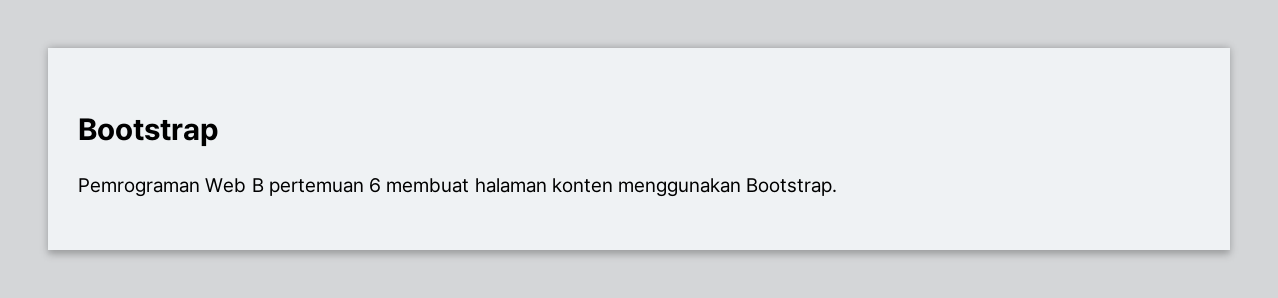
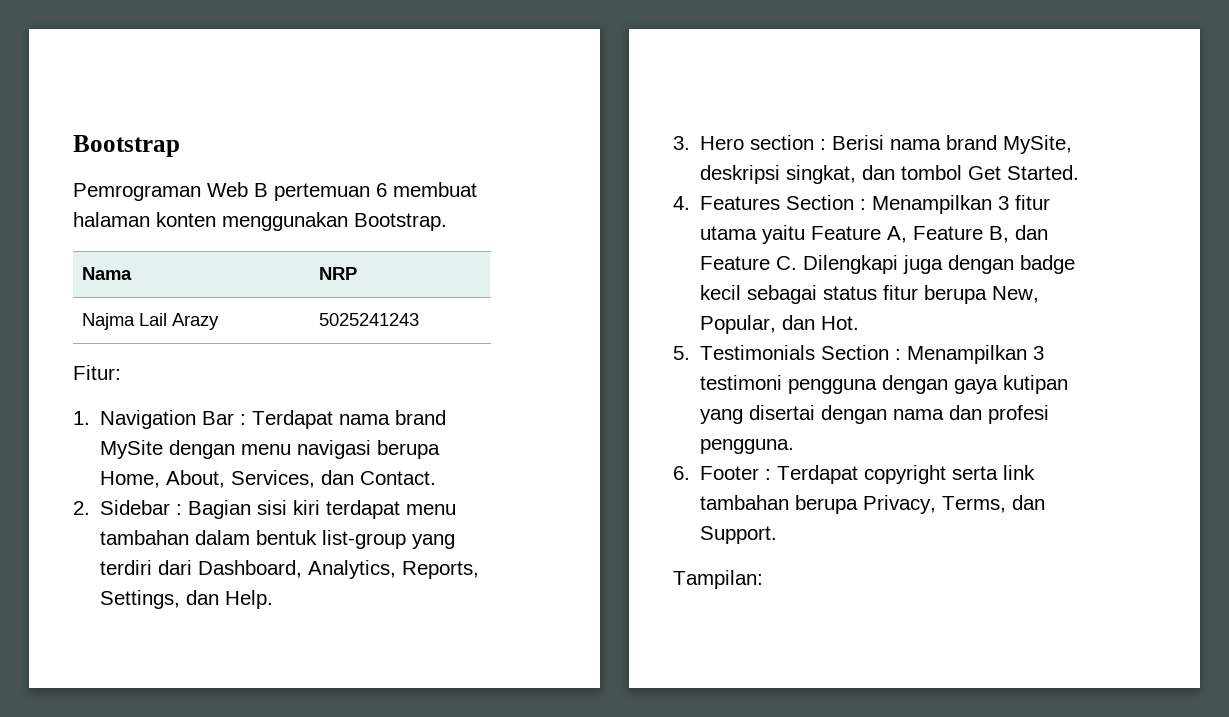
(838, 187) none -> [81,267,132,280] [318,267,357,280] [81,313,219,330] [318,313,419,326] [73,365,121,380] [73,410,447,429] [100,440,441,459] [100,470,437,488] [73,500,457,519] [100,530,456,549] [100,560,480,579] [100,590,274,609] [673,135,1073,154] [700,165,1080,184] [673,195,1051,214] [700,225,1049,244] [700,255,1076,274] [700,285,1040,304] [700,315,860,334] [673,345,1045,364] [700,375,1069,394] [700,405,1050,424] [700,439,795,454] [673,465,1036,484] [700,495,1046,514] [700,526,778,544] [673,570,763,589] // Nama | NRP // Najma Lail Arazy | 5025241243 // Fitur: // 1. Navigation Bar : Terdapat nama brand MySite dengan menu navigasi berupa Home, About, Services, dan Contact. // 2. Sidebar : Bagian sisi kiri terdapat menu tambahan dalam bentuk list-group yang terdiri dari Dashboard, Analytics, Reports, Settings, dan Help. // 3. Hero section : Berisi nama brand MySite, deskripsi singkat, dan tombol Get Started. // 4. Features Section : Menampilkan 3 fitur utama yaitu Feature A, Feature B, dan Feature C. Dilengkapi juga dengan badge kecil sebagai status fitur berupa New, Popular, dan Hot. // 5. Testimonials Section : Menampilkan 3 testimoni pengguna dengan gaya kutipan yang disertai dengan nama dan profesi pengguna. // 6. Footer : Terdapat copyright serta link tambahan berupa Privacy, Terms, dan Support. // Tampilan:

